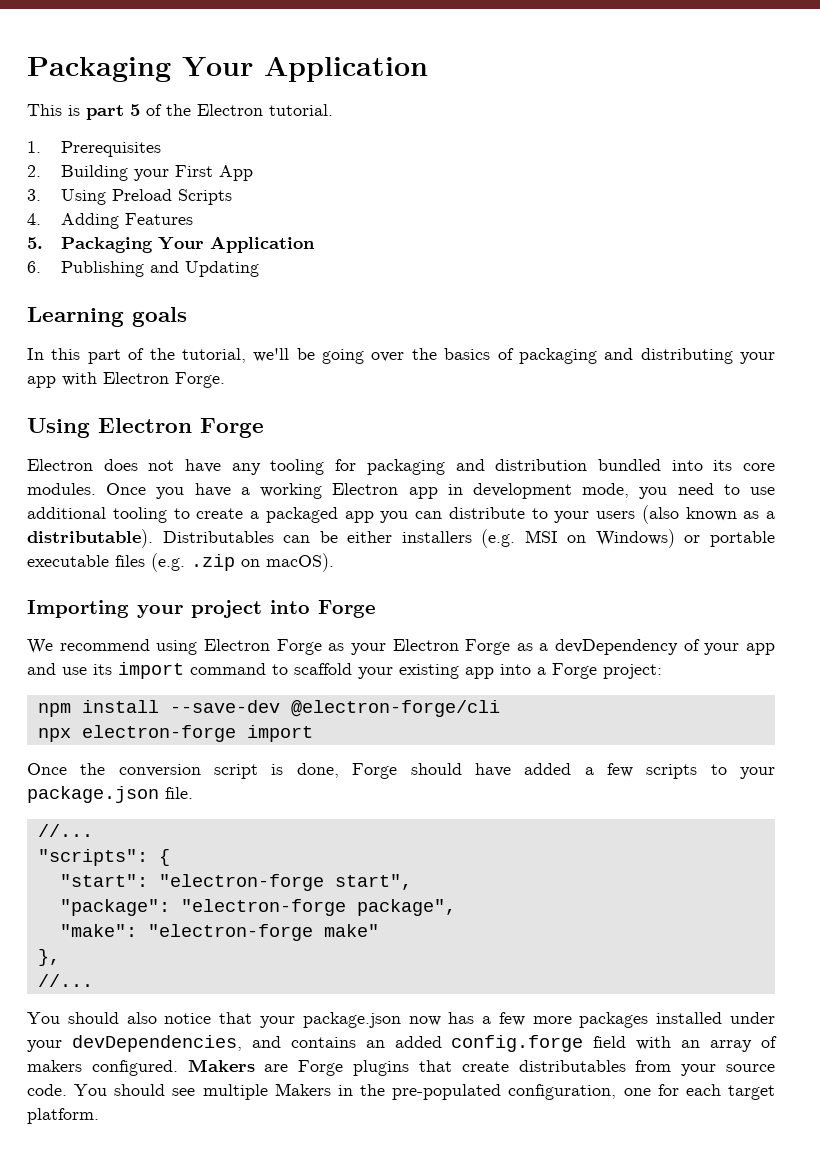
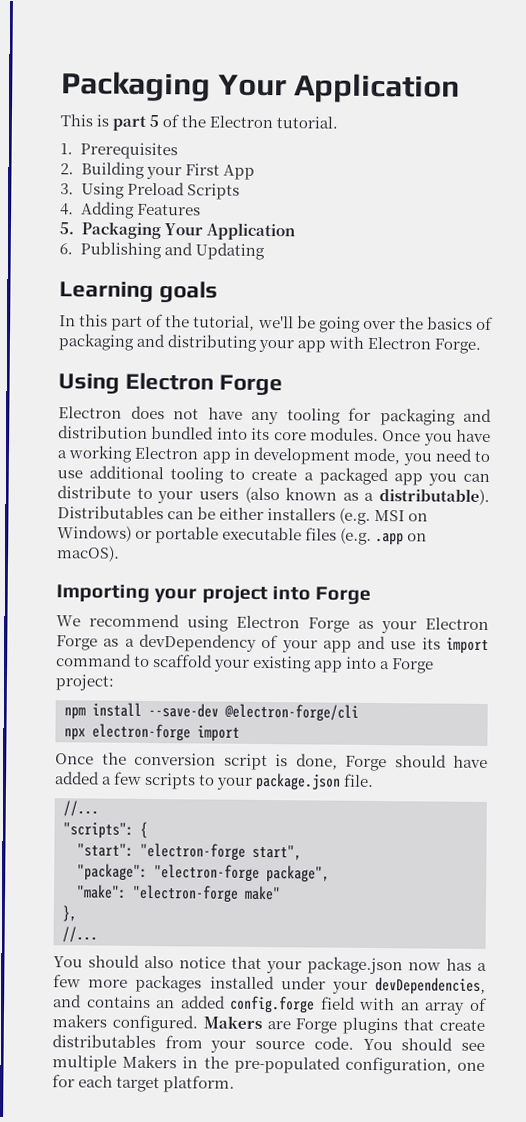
[191,554,235,571] .zip -> [375,532,405,546] .app

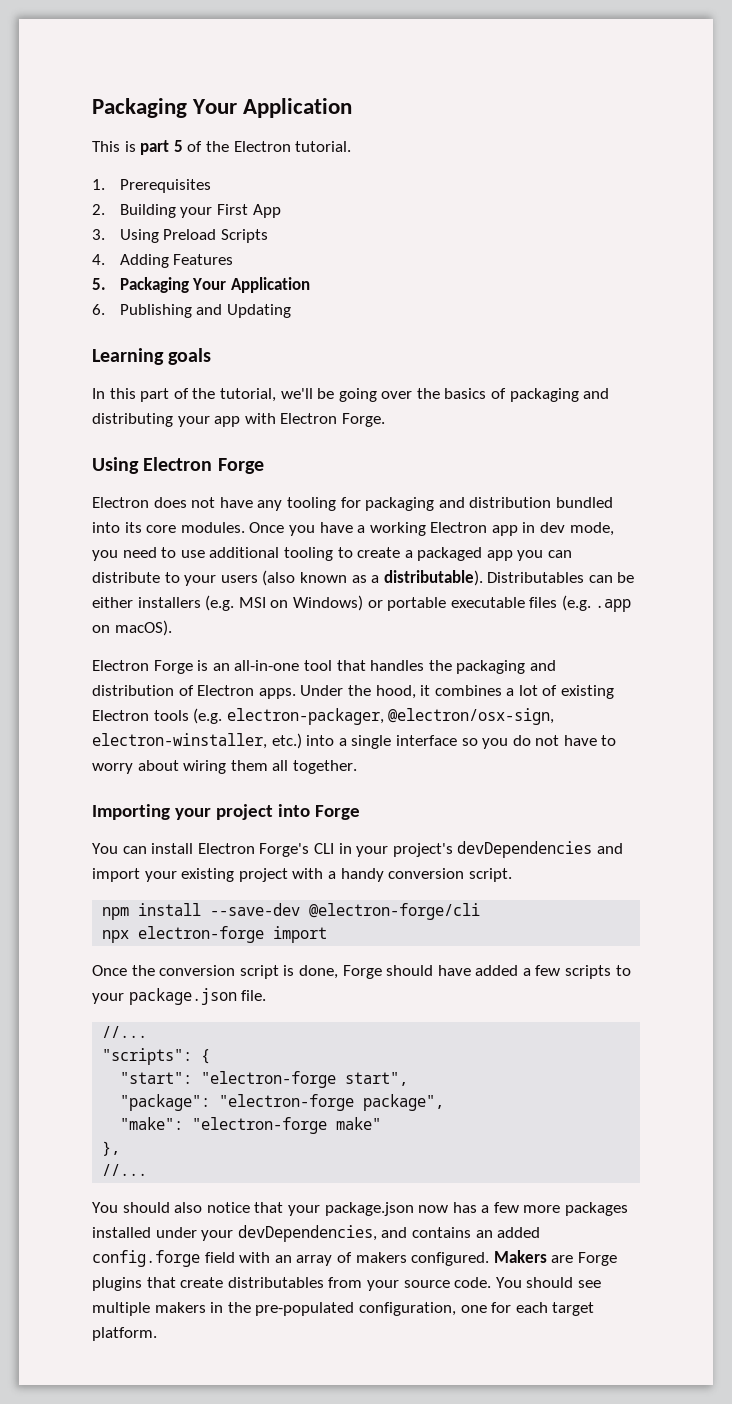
[253,446,352,465] development -> [540,522,566,533] dev
(120, 553) none -> [92,660,556,674] [92,685,615,699] [92,708,555,725] [92,733,617,749] [92,760,357,774] // Electron Forge is an all-in-one tool that handles the packaging and distribution of Electron apps. Under the hood, it combines a lot of existing Electron tools (e.g. electron-packager, @electron/osx-sign, electron-winstaller, etc.) into a single interface so you do not have to worry about wiring them all together.
[56,613,489,634] [56,633,490,655] [56,653,435,674] [55,674,114,691] We recommend using Electron Forge as your Electron Forge as a devDependency of your app and use its import command to scaffold your existing app into a Forge project: -> [92,841,623,858] [92,868,512,882] You can install Electron Forge's CLI in your project's devDependencies and import your existing project with a handy conversion script.
[122,1054,178,1069] Makers -> [154,1302,206,1313] makers

